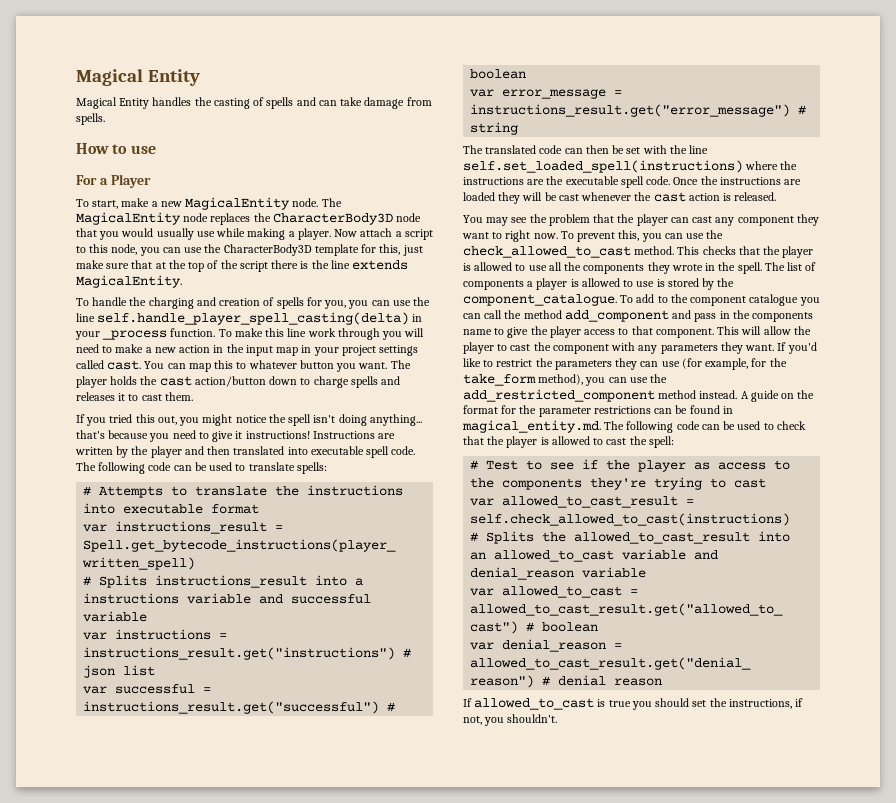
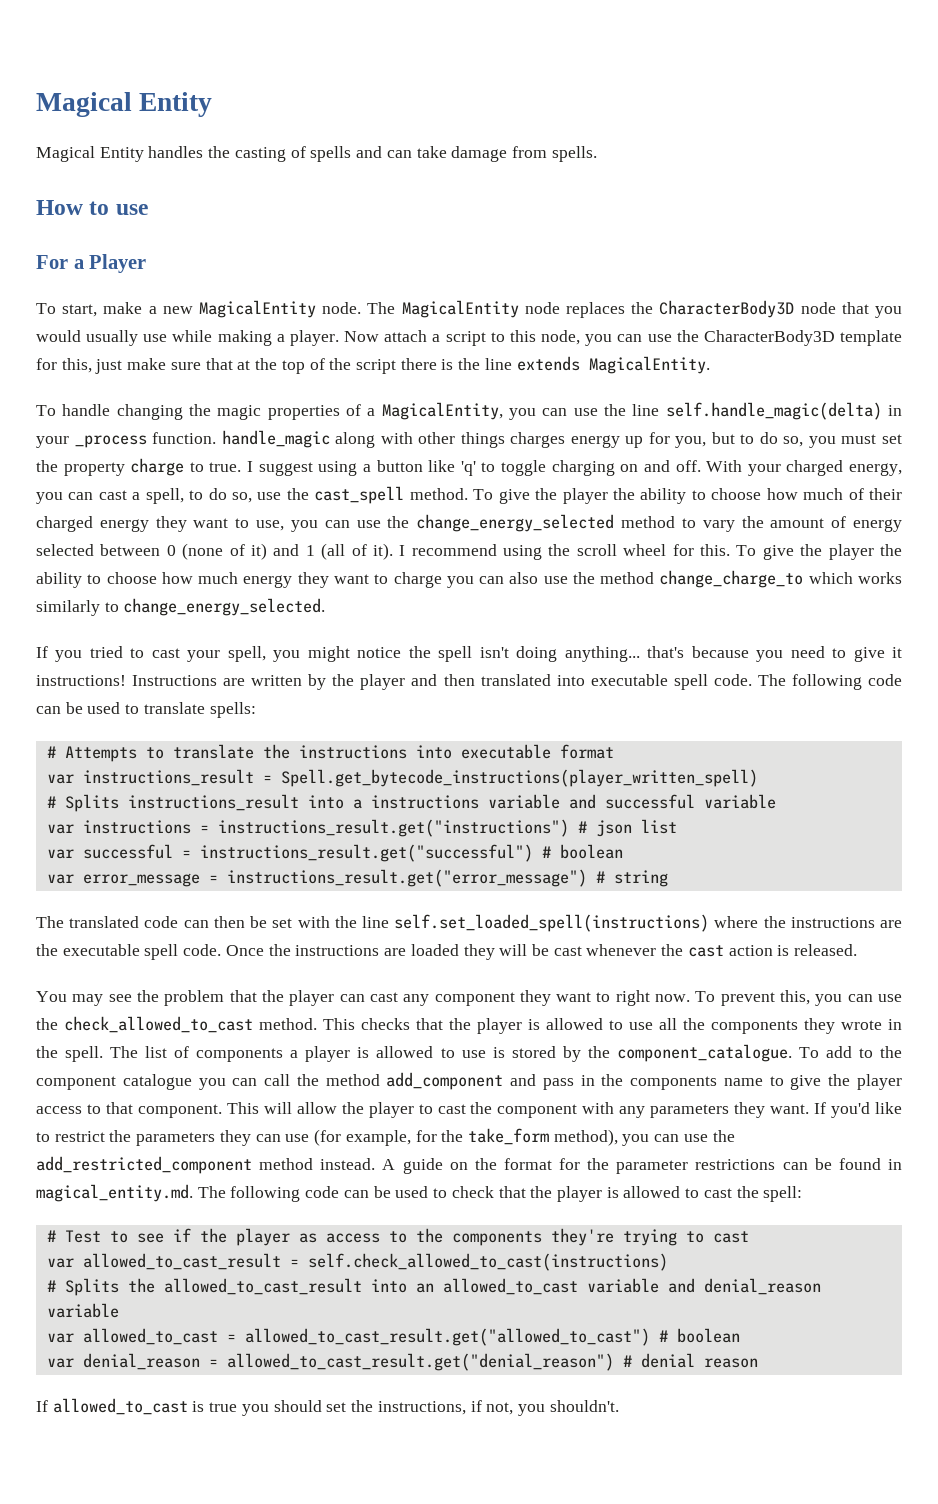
[129,297,347,309] the charging and creation of spells for you, -> [116,402,503,420] changing the magic properties of a MagicalEntity,
[97,312,410,325] self.handle_player_spell_casting(delta) -> [665,402,882,420] self.handle_magic(delta)
[218,328,425,340] [76,344,419,356] [76,360,411,372] [76,376,401,388] [76,392,193,401] To make this line work through you will need to make a new action in the input map in your project settings called cast. You can map this to whatever button you want. The player holds the cast action/button down to charge spells and releases it to cast them. -> [221,430,902,448] [36,458,902,476] [36,486,902,504] [36,514,903,532] [36,543,903,560] [36,570,903,588] [36,598,326,616] handle_magic along with other things charges energy up for you, but to do so, you must set the property charge to true. I suggest using a button like 'q' to toggle charging on and off. With your charged energy, you can cast a spell, to do so, use the cast_spell method. To give the player the ability to choose how much of their charged energy they want to use, you can use the change_energy_selected method to vary the amount of energy selected between 0 (none of it) and 1 (all of it). I recommend using the scroll wheel for this. To give the player the ability to choose how much energy they want to charge you can also use the method change_charge_to which works similarly to change_energy_selected.
[135,414,177,425] this out, -> [130,646,266,662] to cast your spell,

